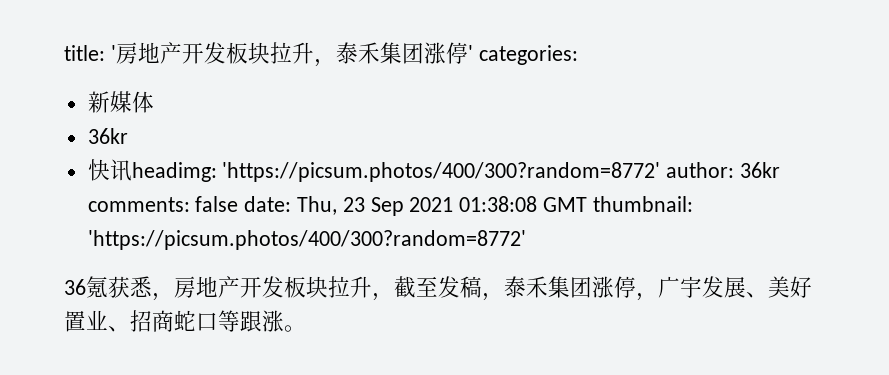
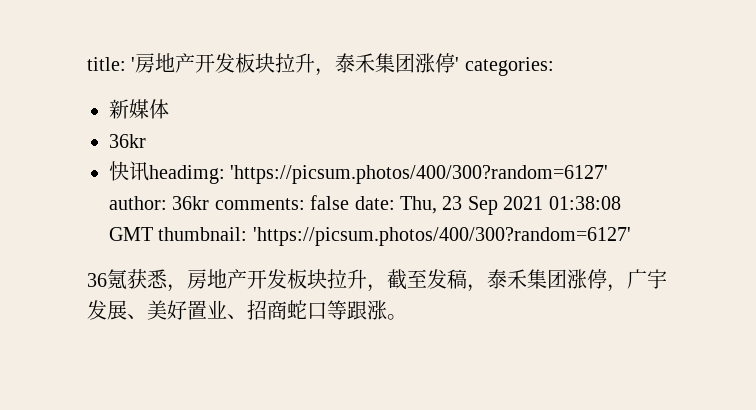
[222,162,661,182] 'https://picsum.photos/400/300?random=8772' -> [230,165,609,184] 'https://picsum.photos/400/300?random=6127'
[87,230,526,250] 'https://picsum.photos/400/300?random=8772' -> [252,227,631,246] 'https://picsum.photos/400/300?random=6127'

